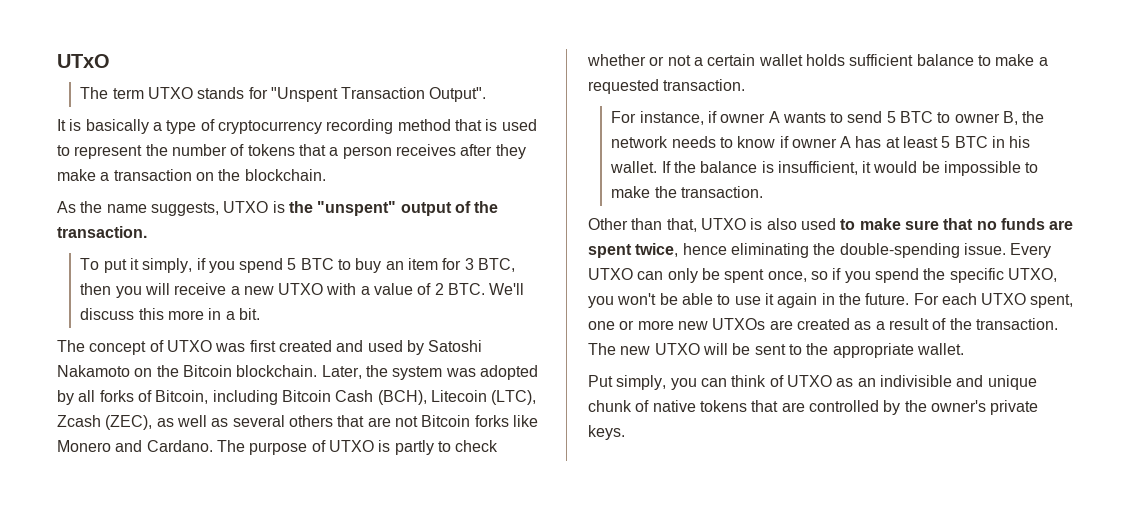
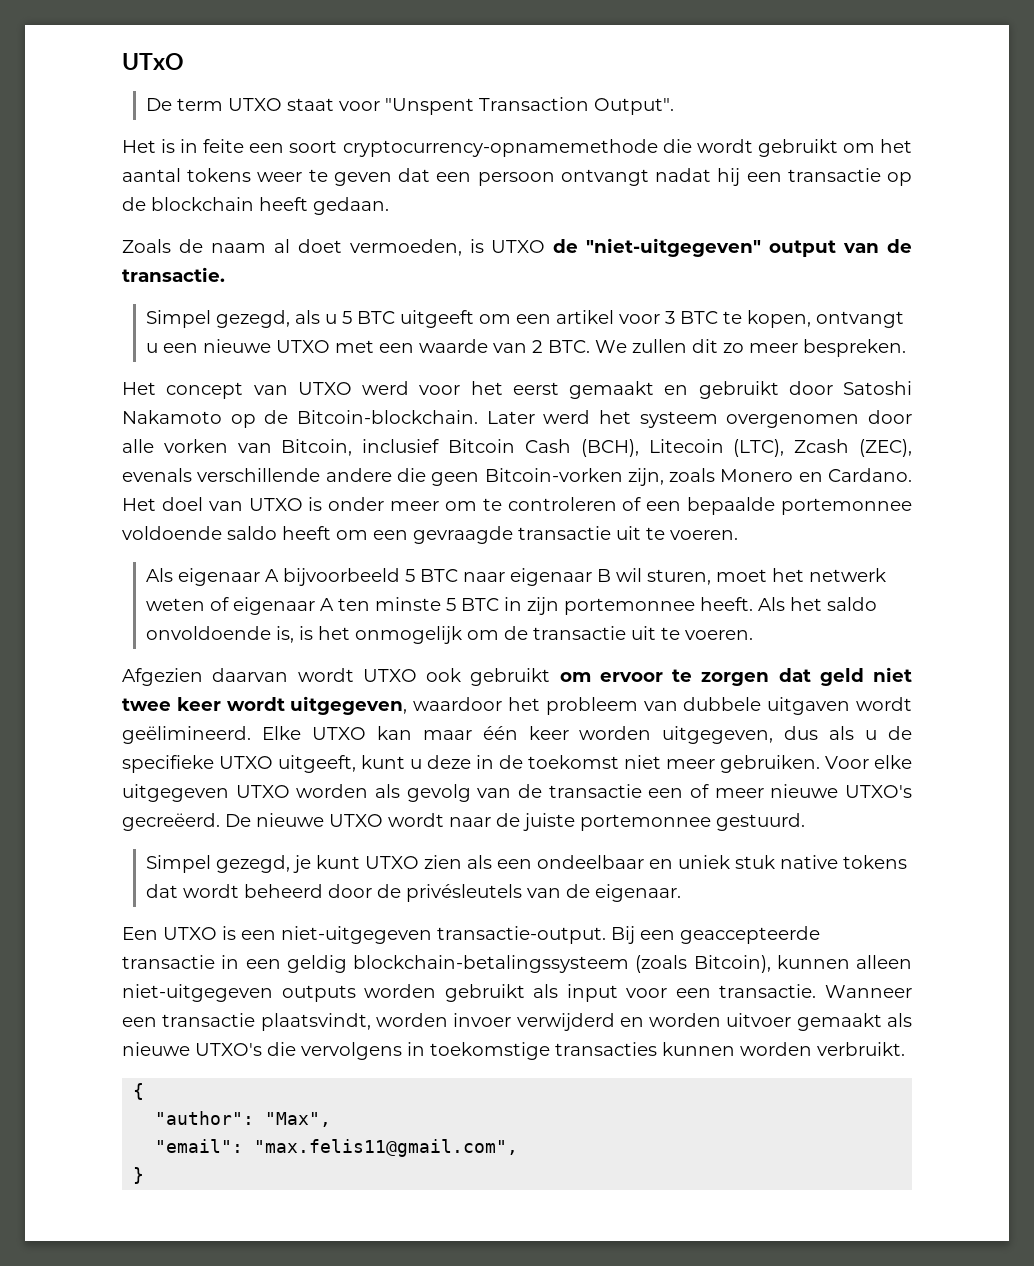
[80,87,109,99] The -> [146,98,173,111] De
[197,87,268,99] stands for -> [287,98,381,111] staat voor
[57,119,537,134] [57,144,526,159] [57,169,326,181] [57,201,499,216] [57,226,147,238] [80,258,516,273] [80,283,525,298] [80,308,260,320] [57,340,483,355] [57,365,538,380] [57,390,278,405] It is basically a type of cryptocurrency recording method that is used to represent the number of tokens that a person receives after they make a transaction on the blockchain. // As the name suggests, UTXO is the "unspent" output of the transaction. // To put it simply, if you spend 5 BTC to buy an item for 3 BTC, then you will receive a new UTXO with a value of 2 BTC. We'll discuss this more in a bit. // The concept of UTXO was first created and used by Satoshi Nakamoto on the Bitcoin blockchain. Later, the system was adopted by all forks of Bitcoin, including -> [122,139,913,157] [122,168,913,186] [122,197,389,215] [122,238,912,257] [122,267,225,282] [146,310,905,328] [146,339,907,357] [122,381,912,399] [122,410,912,428] [122,439,440,456] Het is in feite een soort cryptocurrency-opnamemethode die wordt gebruikt om het aantal tokens weer te geven dat een persoon ontvangt nadat hij een transactie op de blockchain heeft gedaan. // Zoals de naam al doet vermoeden, is UTXO de "niet-uitgegeven" output van de transactie. // Simpel gezegd, als u 5 BTC uitgeeft om een artikel voor 3 BTC te kopen, ontvangt u een nieuwe UTXO met een waarde van 2 BTC. We zullen dit zo meer bespreken. // Het concept van UTXO werd voor het eerst gemaakt en gebruikt door Satoshi Nakamoto op de Bitcoin-blockchain. Later werd het systeem overgenomen door alle vorken van Bitcoin, inclusief
[156,415,538,427] [57,440,499,455] [587,54,1048,66] [588,79,746,94] [611,111,1045,125] [611,136,1031,148] [610,161,1039,176] [611,186,763,198] [588,218,1074,232] [588,243,1052,258] [588,268,1057,283] [588,293,1074,308] [588,318,1058,330] [588,343,964,358] [588,375,1037,390] [588,400,1039,415] [588,425,625,440] as well as several others that are not Bitcoin forks like Monero and Cardano. The purpose of UTXO is partly to check whether or not a certain wallet holds sufficient balance to make a requested transaction. // For instance, if owner A wants to send 5 BTC to owner B, the network needs to know if owner A has at least 5 BTC in his wallet. If the balance is insufficient, it would be impossible to make the transaction. // Other than that, UTXO is also used to make sure that no funds are spent twice, hence eliminating the double-spending issue. Every UTXO can only be spent once, so if you spend the specific UTXO, you won't be able to use it again in the future. For each UTXO spent, one or more new UTXOs are created as a result of the transaction. The new UTXO will be sent to the appropriate wallet. // Put simply, you can think of UTXO as an indivisible and unique chunk of native tokens that are controlled by the owner's private keys. -> [122,468,912,486] [122,497,912,515] [122,526,738,544] [146,568,887,586] [146,597,878,615] [146,626,754,644] [122,667,912,686] [122,696,912,715] [122,726,912,744] [122,755,912,773] [122,784,912,802] [122,813,805,831] [146,855,908,873] [146,884,682,902] [122,926,820,944] [122,955,912,973] [122,984,912,1002] [122,1013,912,1031] [122,1042,905,1060] [133,1083,145,1100] [155,1111,332,1127] [155,1139,519,1157] [133,1167,145,1184] evenals verschillende andere die geen Bitcoin-vorken zijn, zoals Monero en Cardano. Het doel van UTXO is onder meer om te controleren of een bepaalde portemonnee voldoende saldo heeft om een gevraagde transactie uit te voeren. // Als eigenaar A bijvoorbeeld 5 BTC naar eigenaar B wil sturen, moet het netwerk weten of eigenaar A ten minste 5 BTC in zijn portemonnee heeft. Als het saldo onvoldoende is, is het onmogelijk om de transactie uit te voeren. // Afgezien daarvan wordt UTXO ook gebruikt om ervoor te zorgen dat geld niet twee keer wordt uitgegeven, waardoor het probleem van dubbele uitgaven wordt geëlimineerd. Elke UTXO kan maar één keer worden uitgegeven, dus als u de specifieke UTXO uitgeeft, kunt u deze in de toekomst niet meer gebruiken. Voor elke uitgegeven UTXO worden als gevolg van de transactie een of meer nieuwe UTXO's gecreëerd. De nieuwe UTXO wordt naar de juiste portemonnee gestuurd. // Simpel gezegd, je kunt UTXO zien als een ondeelbaar en uniek stuk native tokens dat wordt beheerd door de privésleutels van de eigenaar. // Een UTXO is een niet-uitgegeven transactie-output. Bij een geaccepteerde transactie in een geldig blockchain-betalingssysteem (zoals Bitcoin), kunnen alleen niet-uitgegeven outputs worden gebruikt als input voor een transactie. Wanneer een transactie plaatsvindt, worden invoer verwijderd en worden uitvoer gemaakt als nieuwe UTXO's die vervolgens in toekomstige transacties kunnen worden verbruikt. // { // "author": "Max", // "email": "max.felis11@gmail.com", // }

